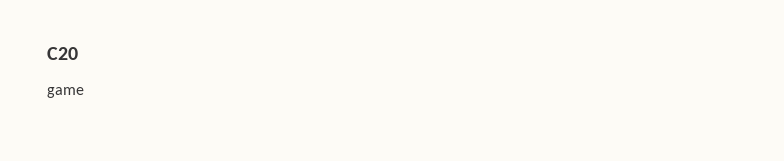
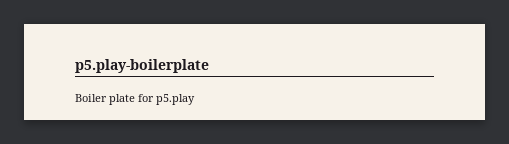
[47,47,78,60] [47,87,84,98] C20 // game -> [75,59,209,73] [75,94,195,105] p5.play-boilerplate // Boiler plate for p5.play

